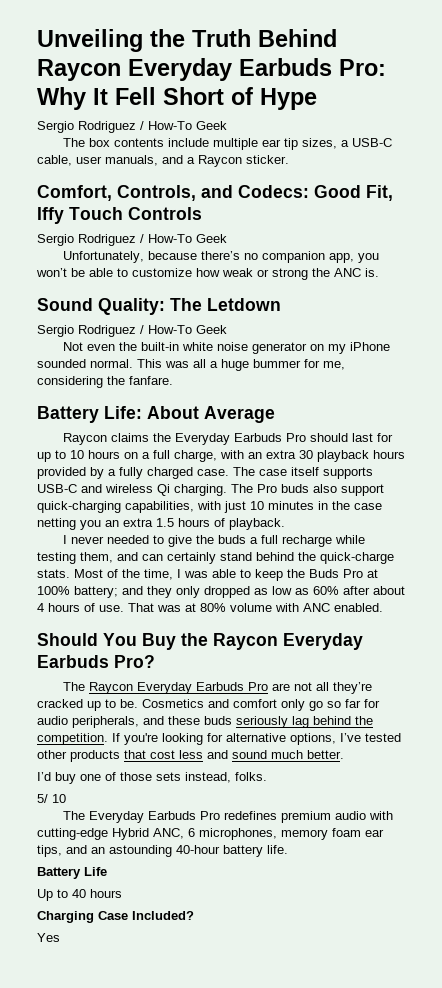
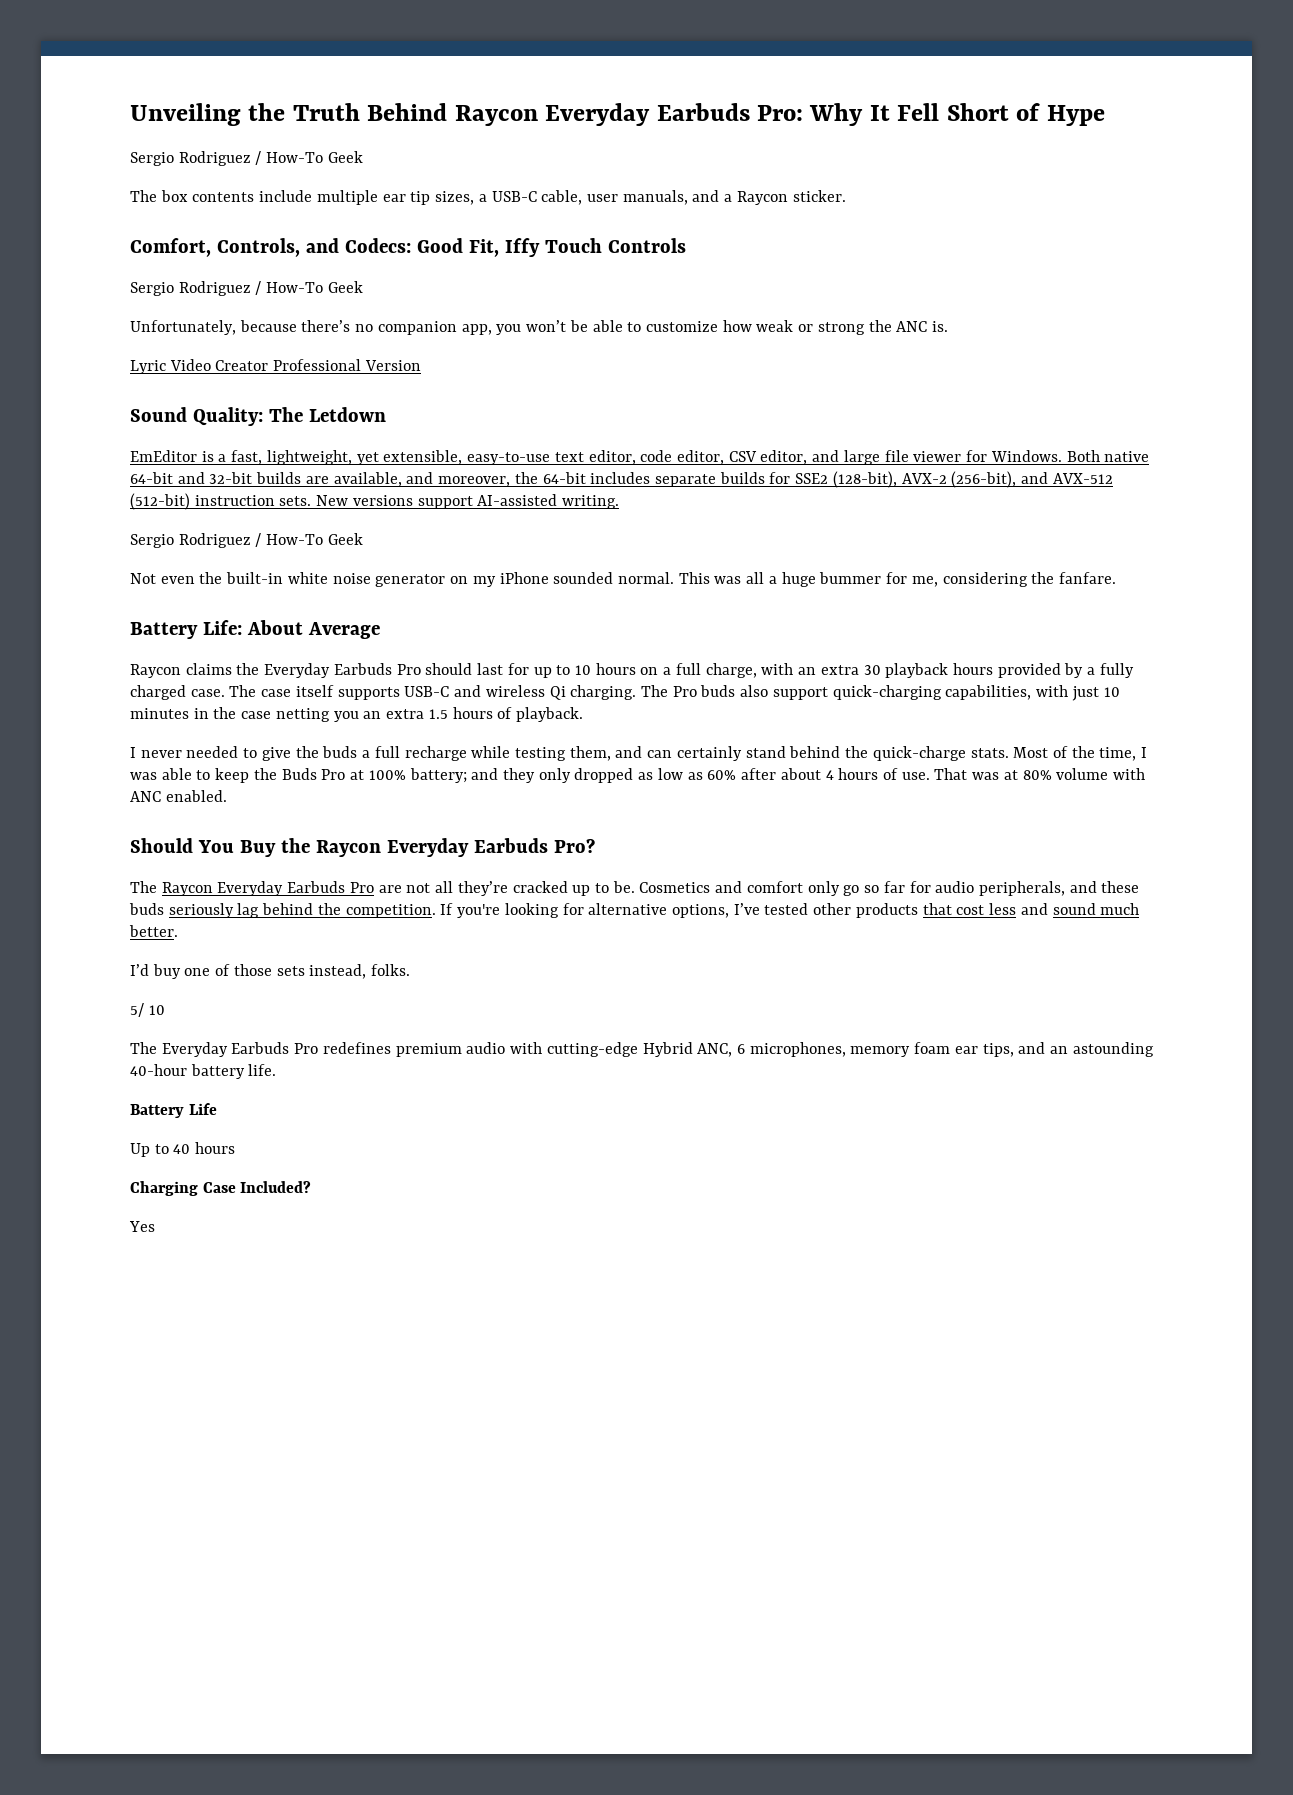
(379, 272) none -> [130,359,421,374] // Lyric Video Creator Professional Version
(281, 304) none -> [130,450,1150,465] [130,471,1113,488] [130,493,620,510] // EmEditor is a fast, lightweight, yet extensible, easy-to-use text editor, code editor, CSV editor, and large file viewer for Windows. Both native 64-bit and 32-bit builds are available, and moreover, the 64-bit includes separate builds for SSE2 (128-bit), AVX-2 (256-bit), and AVX-512 (512-bit) instruction sets. New versions support AI-assisted writing.

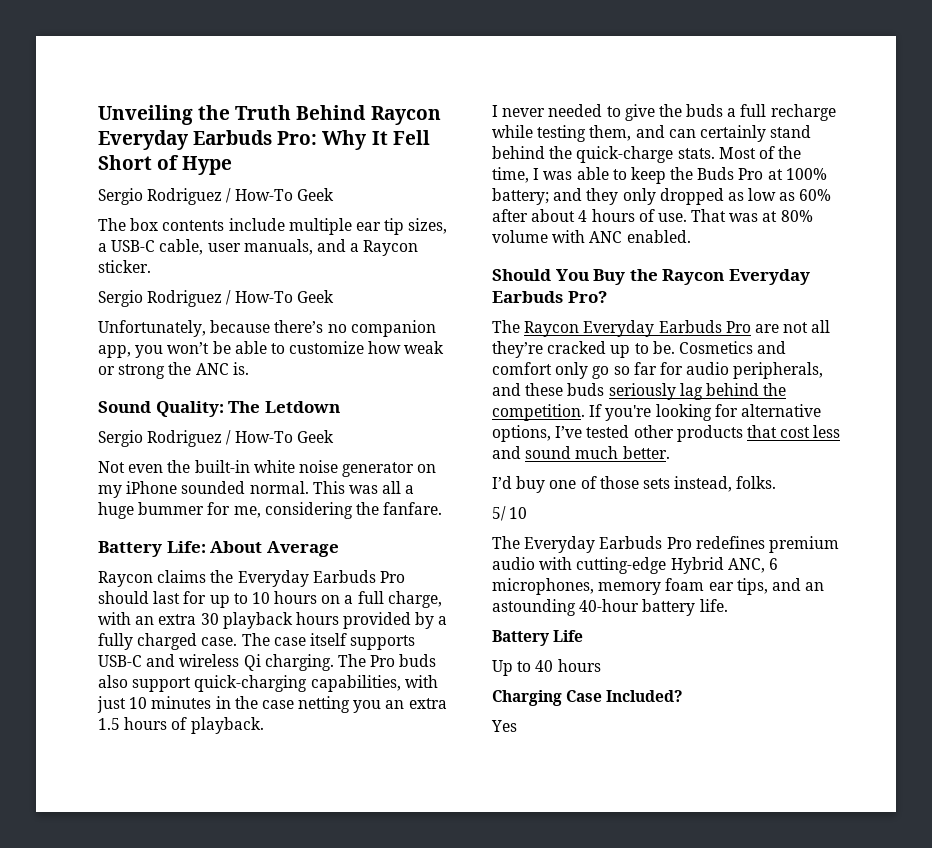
[130,238,686,257] // Comfort, Controls, and Codecs: Good Fit, Iffy Touch Controls -> (151, 266) none
[130,359,421,374] // Lyric Video Creator Professional Version -> (249, 368) none
[130,450,1150,465] [130,471,1113,488] [130,493,620,510] // EmEditor is a fast, lightweight, yet extensible, easy-to-use text editor, code editor, CSV editor, and large file viewer for Windows. Both native 64-bit and 32-bit builds are available, and moreover, the 64-bit includes separate builds for SSE2 (128-bit), AVX-2 (256-bit), and AVX-512 (512-bit) instruction sets. New versions support AI-assisted writing. -> (340, 407) none

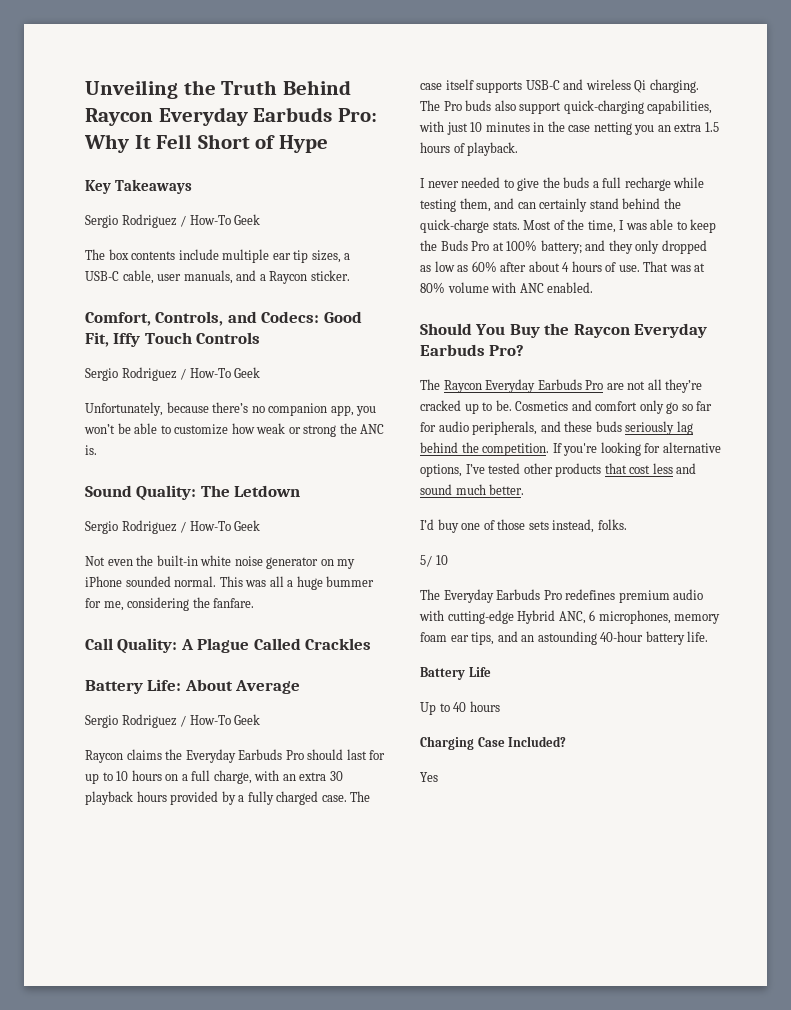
(233, 165) none -> [85,179,192,194] // Key Takeaways
(151, 266) none -> [85,311,362,326] [85,332,261,347] // Comfort, Controls, and Codecs: Good Fit, Iffy Touch Controls
(443, 508) none -> [85,638,372,654] // Call Quality: A Plague Called Crackles
(339, 549) none -> [85,714,261,728] // Sergio Rodriguez / How-To Geek

